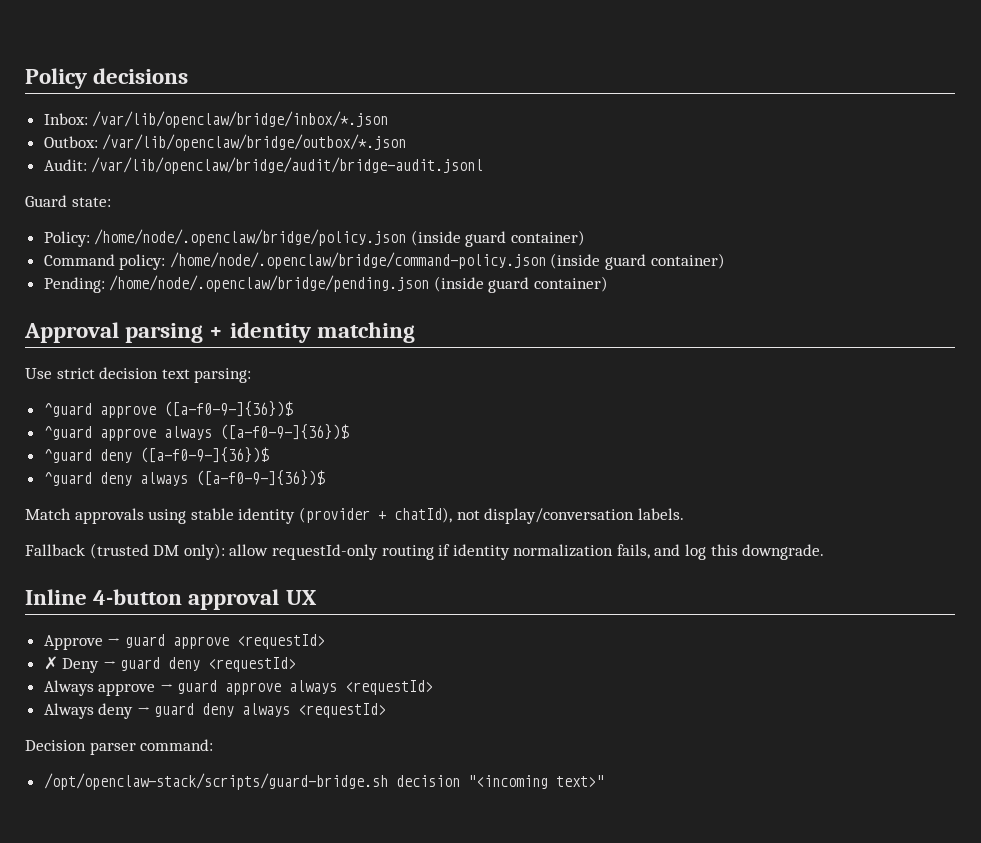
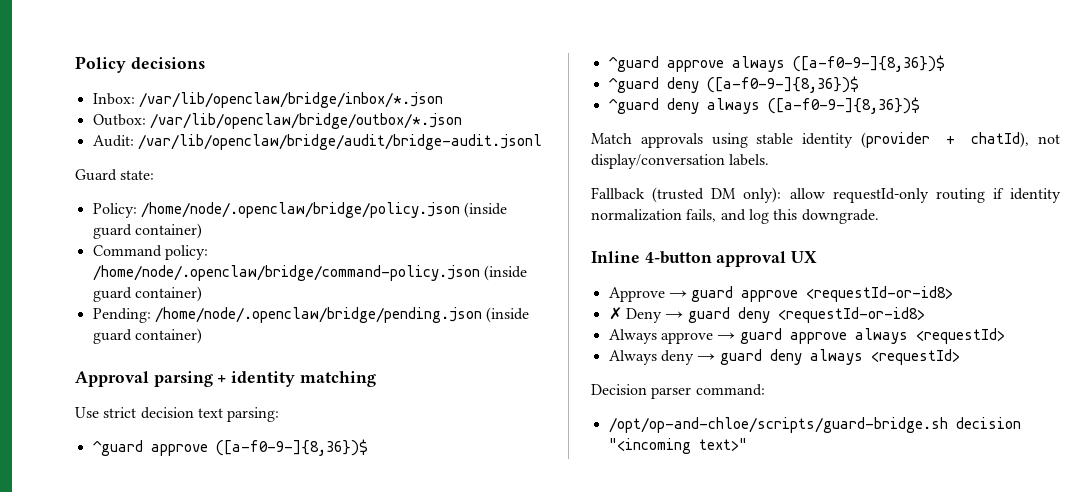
[163,401,293,417] ([a-f0-9-]{36})$ -> [215,439,368,456] ([a-f0-9-]{8,36})$
[219,424,349,440] [43,447,269,463] ([a-f0-9-]{36})$ // ^guard deny ([a-f0-9-]{36})$ -> [792,55,945,72] [608,76,859,93] ([a-f0-9-]{8,36})$ // ^guard deny ([a-f0-9-]{8,36})$
[195,470,325,486] ([a-f0-9-]{36})$ -> [767,97,920,114] ([a-f0-9-]{8,36})$
[236,634,325,649] <requestId> -> [806,286,954,302] <requestId-or-id8>
[208,657,297,672] <requestId> -> [777,307,925,323] <requestId-or-id8>
[43,773,388,790] /opt/openclaw-stack/scripts/guard-bridge.sh -> [608,417,948,433] /opt/op-and-chloe/scripts/guard-bridge.sh

